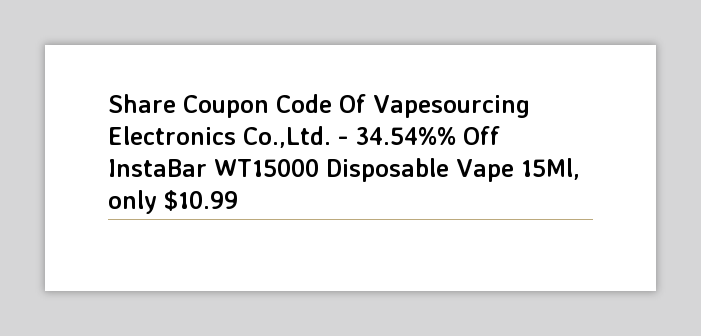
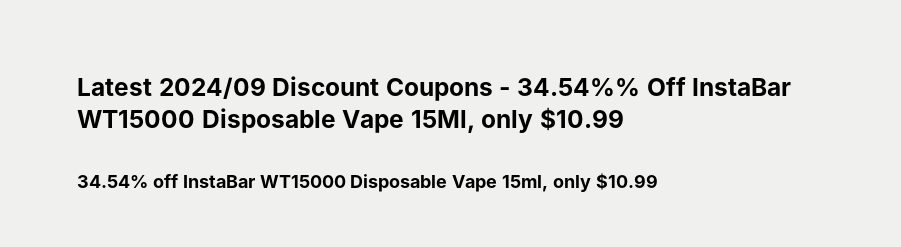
[108,94,530,118] [108,126,331,148] Share Coupon Code Of Vapesourcing Electronics Co.,Ltd. -> [77,76,493,101] Latest 2024/09 Discount Coupons
(238, 200) none -> [77,173,658,192] // 34.54% off InstaBar WT15000 Disposable Vape 15ml, only $10.99

